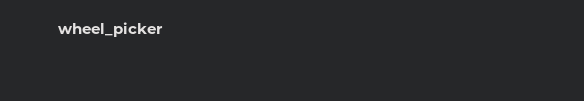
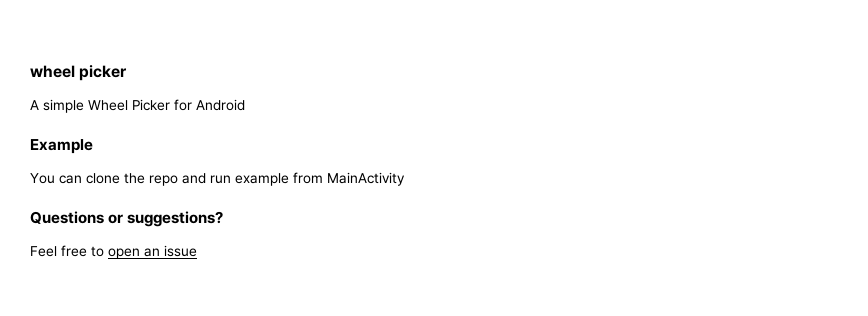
[58,22,163,37] wheel_picker -> [30,65,128,81] [30,99,245,113] [30,139,93,154] [30,172,405,186] [30,211,224,227] [30,245,197,259] wheel picker // A simple Wheel Picker for Android // Example // You can clone the repo and run example from MainActivity // Questions or suggestions? // Feel free to open an issue

